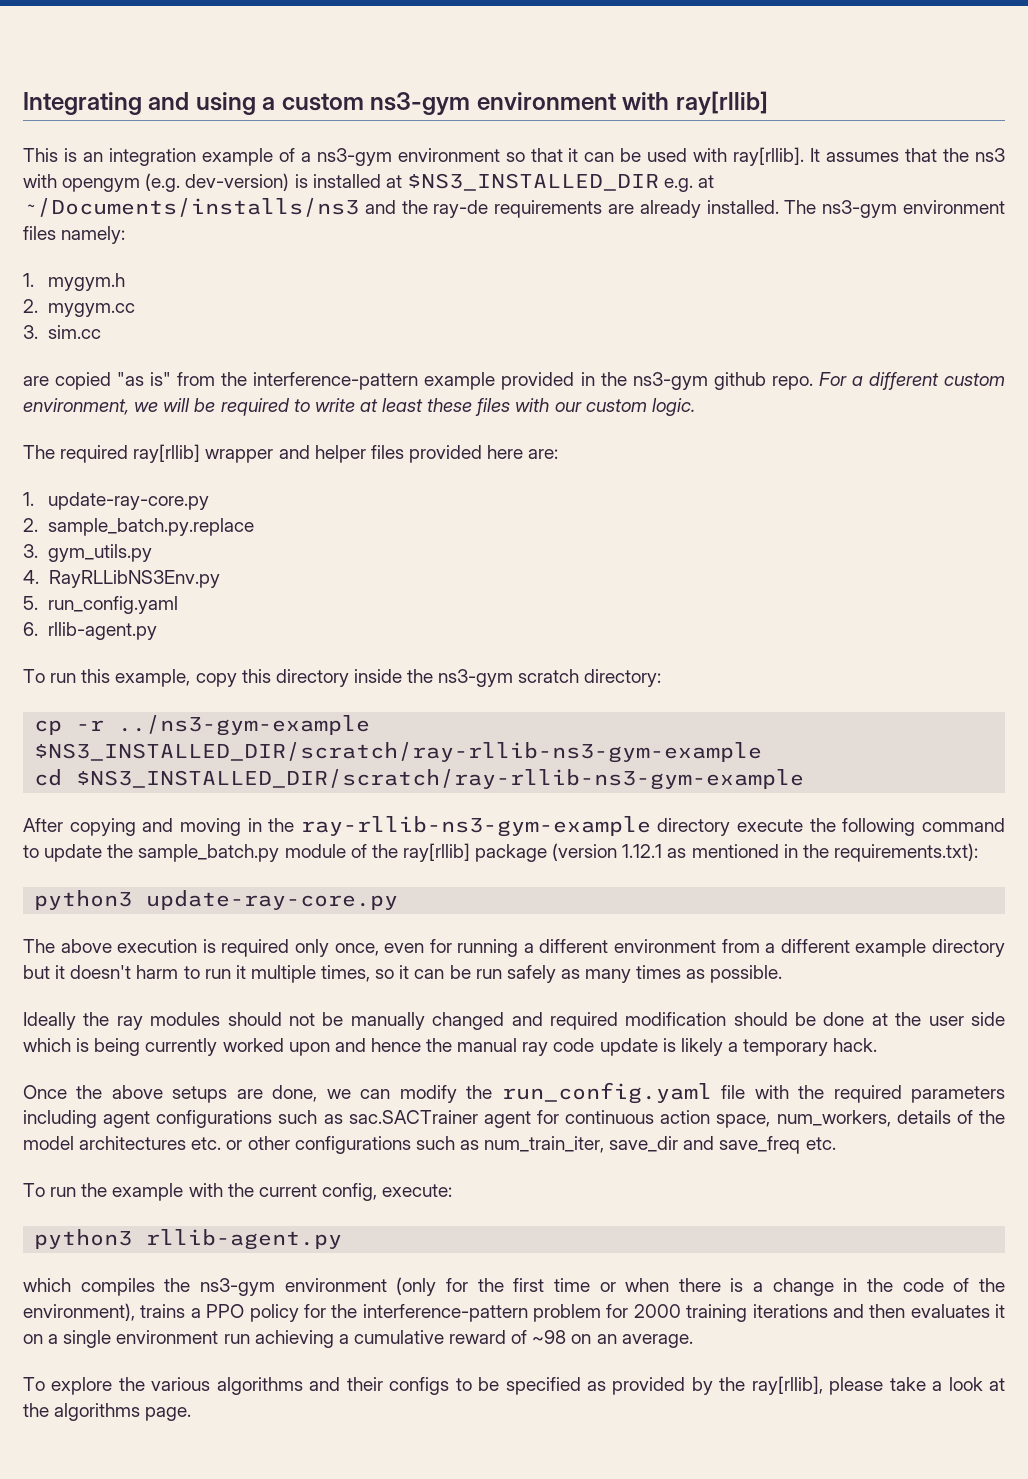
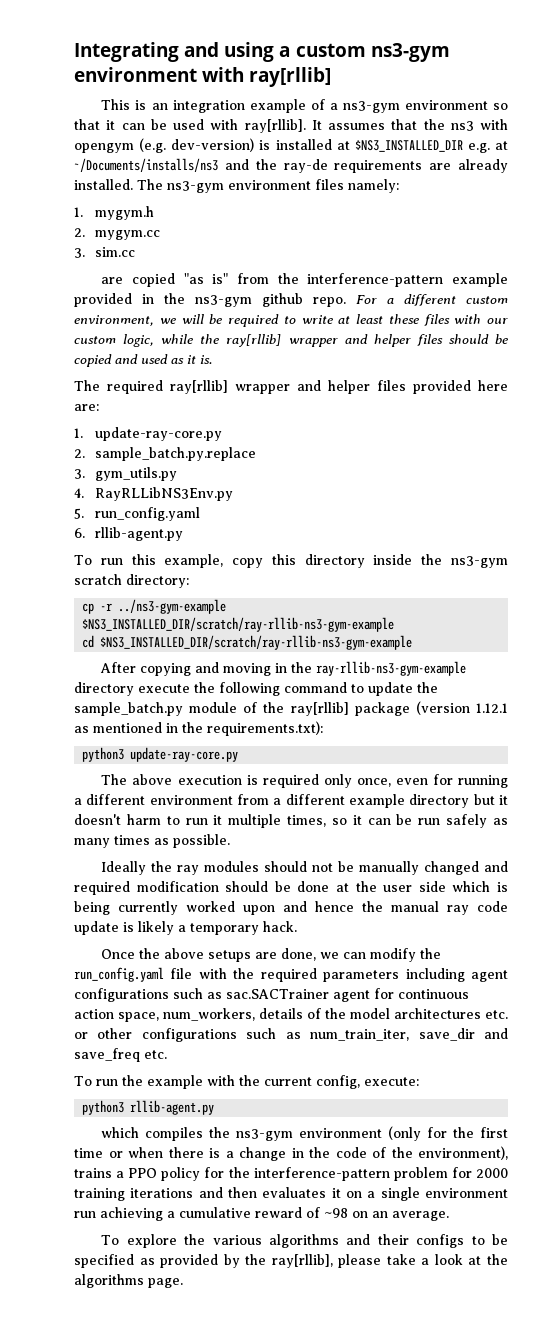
[651,398,695,416] logic. -> [123,334,509,347] [74,354,212,367] logic, while the ray[rllib] wrapper and helper files should be copied and used as it is.

